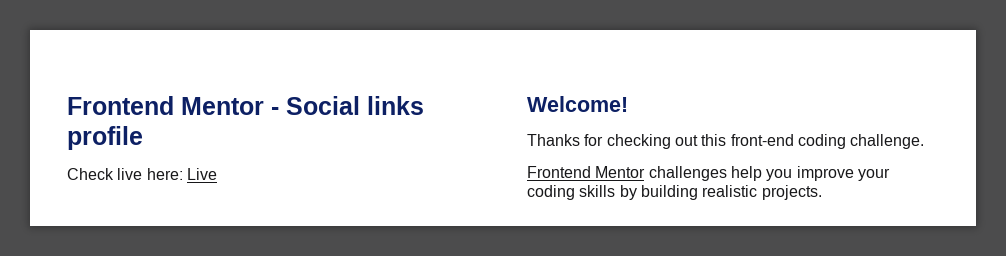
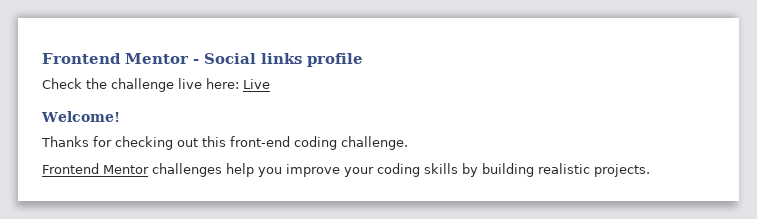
(114, 174) none -> [86,78,174,92] the challenge

